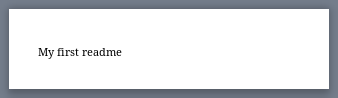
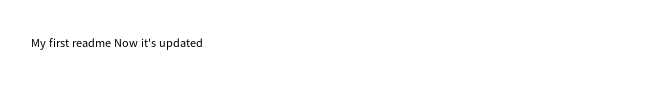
(122, 52) none -> [113,38,203,50] Now it's updated

